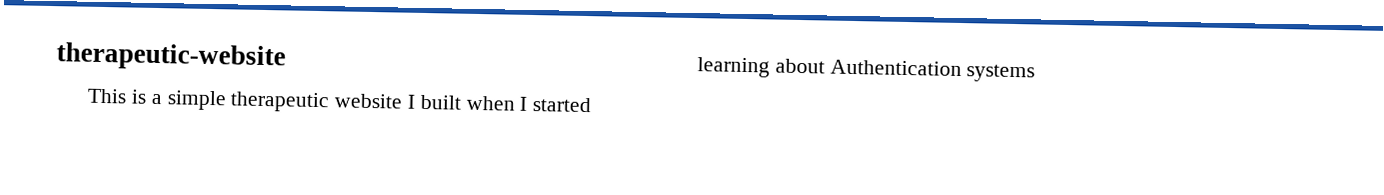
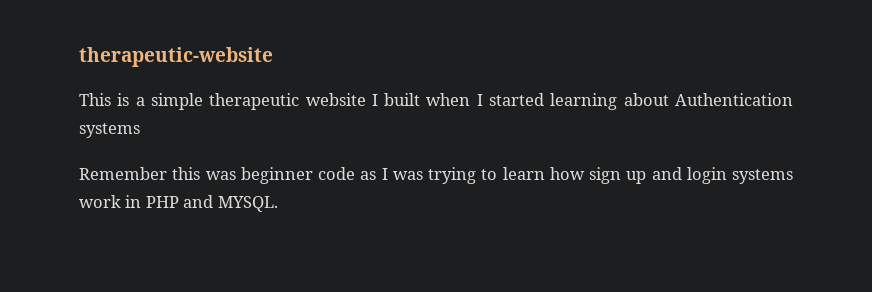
(1036, 73) none -> [79,167,793,184] [79,195,278,212] // Remember this was beginner code as I was trying to learn how sign up and login systems work in PHP and MYSQL.

